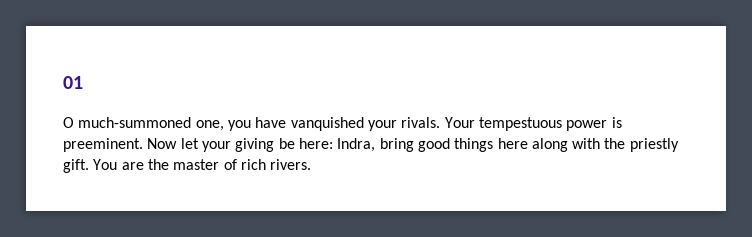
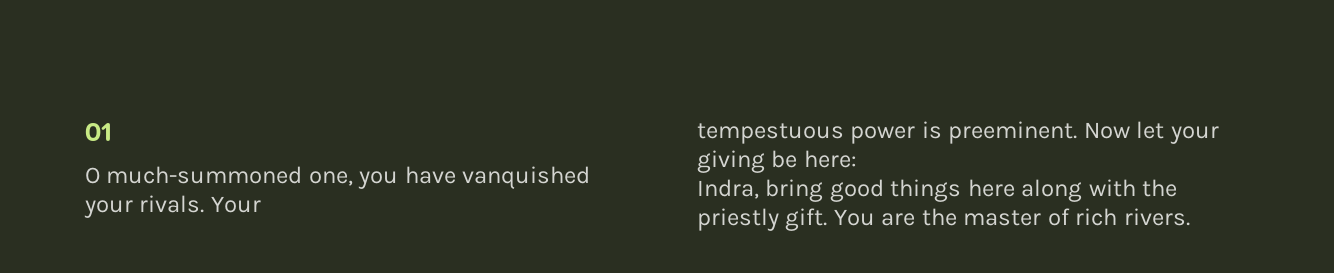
(475, 122) none -> (261, 204) //
(333, 143) none -> (857, 159) //

